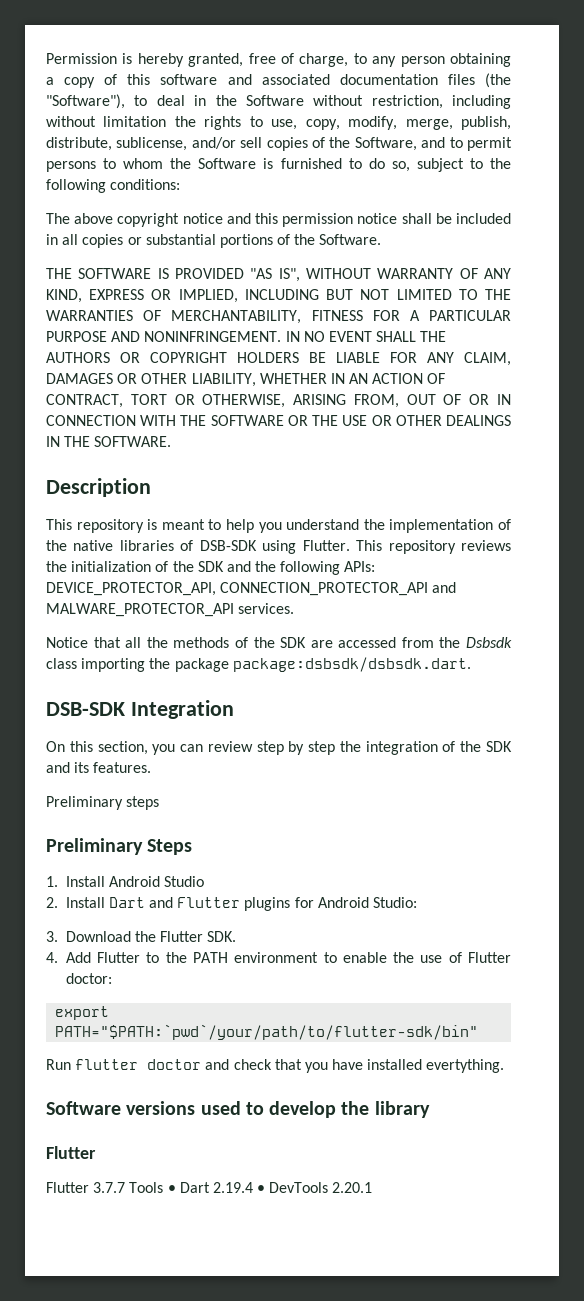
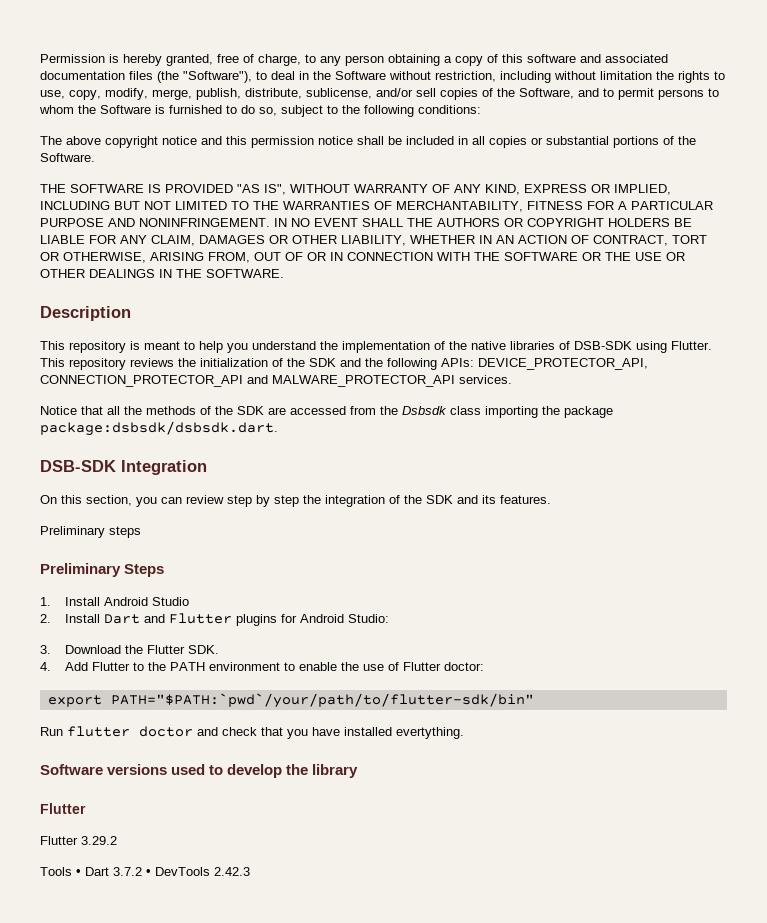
[93,1182,126,1193] 3.7.7 -> [81,836,117,845] 3.29.2 //
[212,1182,253,1193] 2.19.4 -> [113,867,142,876] 3.7.2
[332,1182,373,1193] 2.20.1 -> [214,867,250,876] 2.42.3

